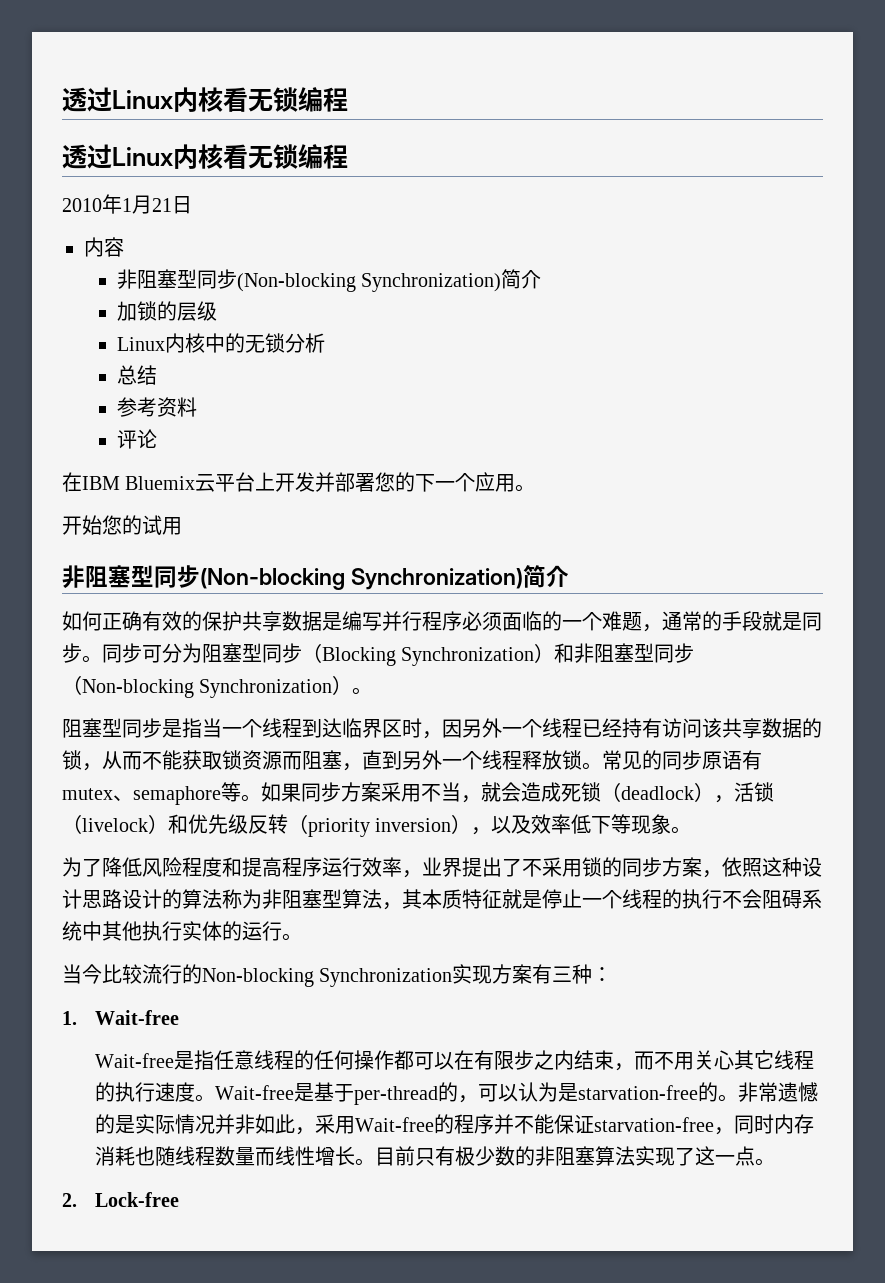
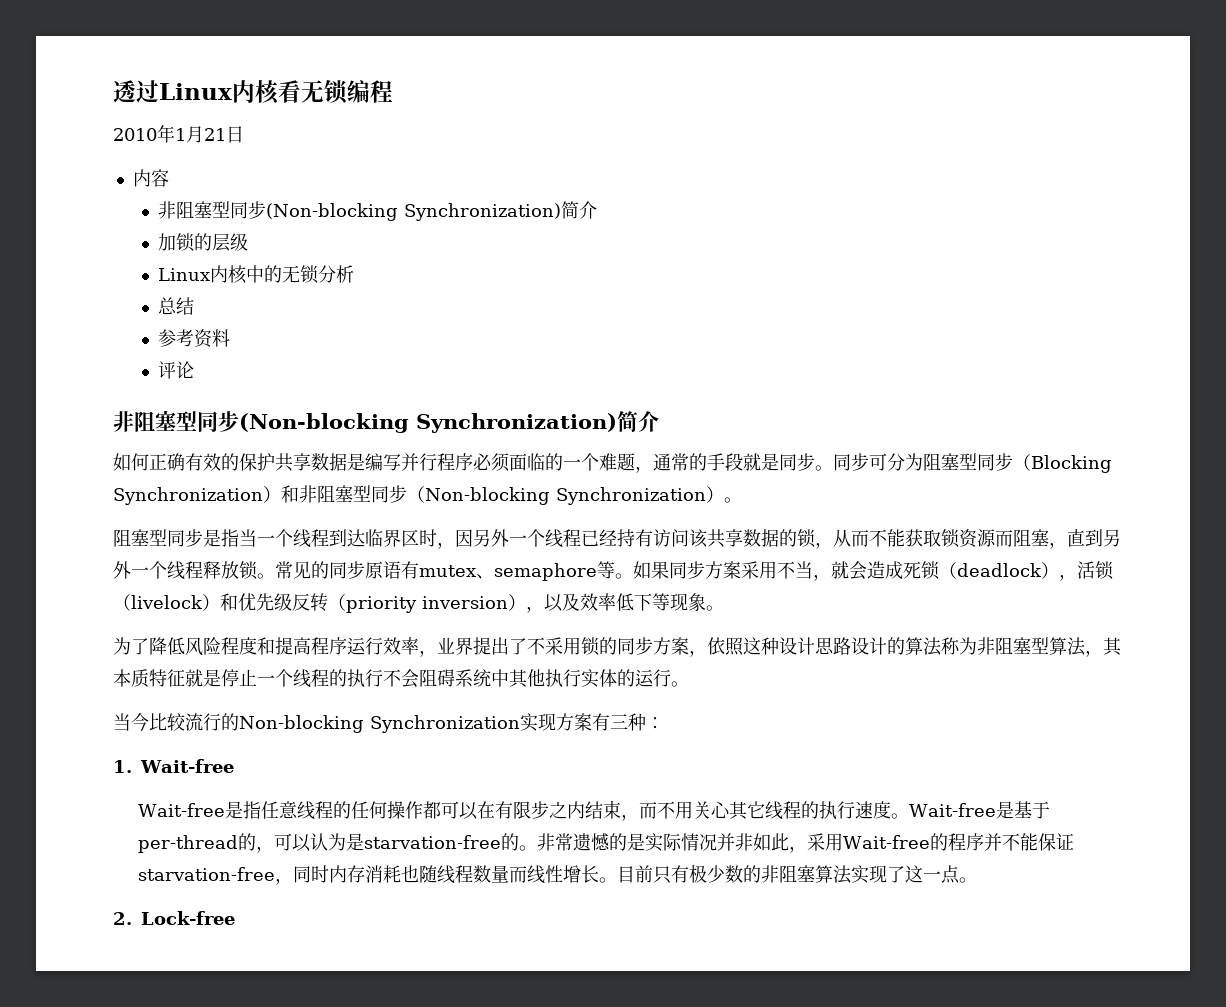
[62,87,348,112] [62,144,348,169] 透过Linux内核看无锁编程 // 透过Linux内核看无锁编程 -> [113,80,393,105] 透过Linux内核看无锁编程
[62,472,536,492] [62,515,182,535] // 在IBM Bluemix云平台上开发并部署您的下一个应用。 // 开始您的试用 -> (195, 370) none

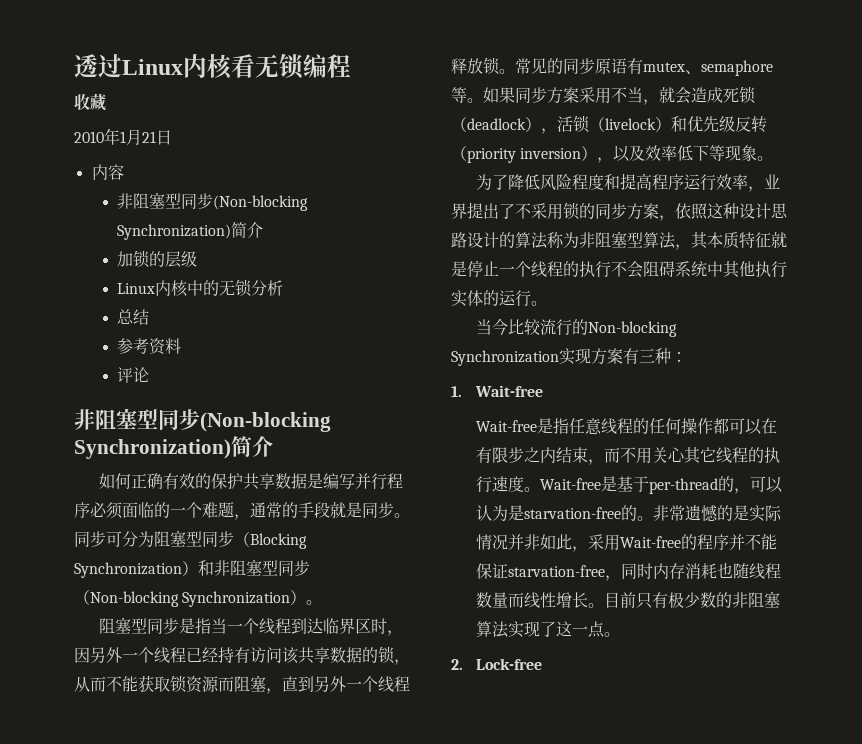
(393, 91) none -> [74,93,106,111] // 收藏

